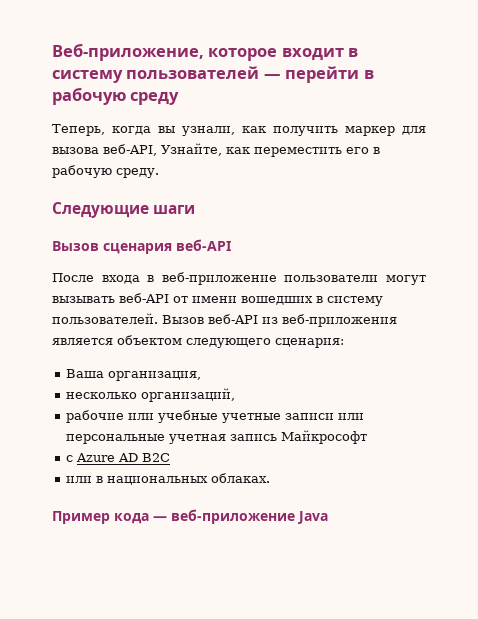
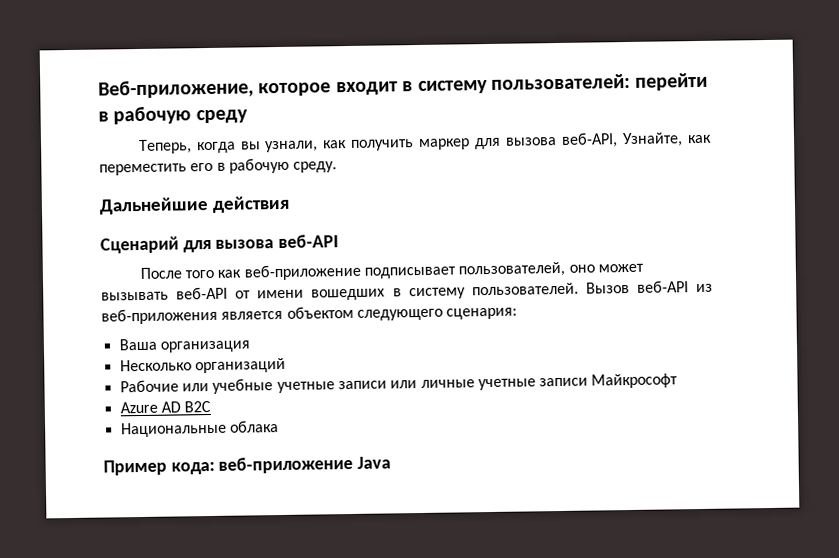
[126,66,281,79] пользователей — -> [490,73,631,90] пользователей:
[52,202,196,218] [52,239,231,254] [52,272,426,285] Следующие шаги // Вызов сценария веб-API // После входа в веб-приложение пользователи могут -> [99,195,290,215] [100,234,340,254] [139,261,644,281] Дальнейшие действия // Сценарий для вызова веб-API // После того как веб-приложение подписывает пользователей, оно может
[108,371,202,381] [66,388,236,402] [66,410,125,423] организация, // несколько организаций, // рабочие -> [159,340,251,353] [119,357,286,374] [119,379,179,393] организация // Несколько организаций // Рабочие
[66,434,278,444] персональные учетная запись -> [420,377,589,391] личные учетные записи
[66,455,74,462] с -> (679, 381) none
[66,473,271,485] или в национальных облаках. -> [120,420,279,438] Национальные облака
[114,513,167,524] кода — -> [170,461,215,475] кода:

